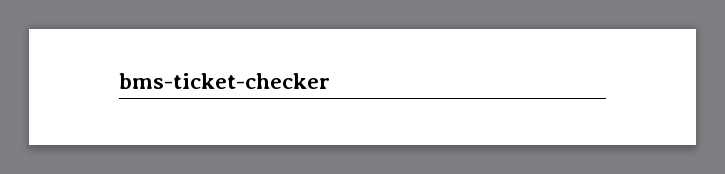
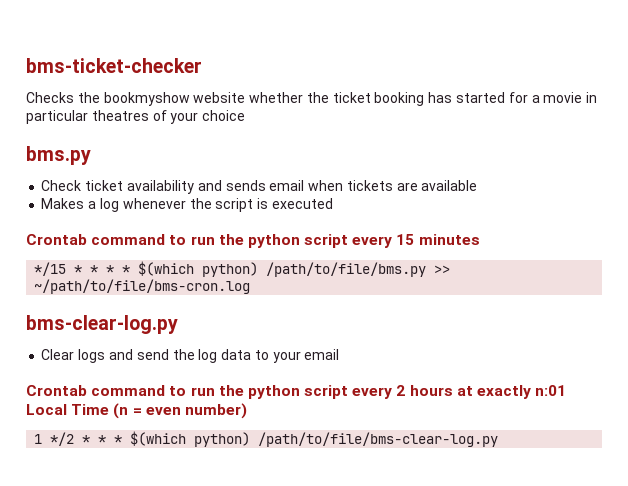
(330, 81) none -> [26,92,598,106] [26,110,246,124] [26,146,91,165] [41,180,478,194] [41,198,333,212] [26,234,480,248] [34,261,451,277] [34,279,251,294] [26,315,178,334] [41,349,340,363] [26,385,567,399] [26,403,247,419] [34,431,499,447] // Checks the bookmyshow website whether the ticket booking has started for a movie in particular theatres of your choice // bms.py // Check ticket availability and sends email when tickets are available // Makes a log whenever the script is executed // Crontab command to run the python script every 15 minutes // */15 * * * * $(which python) /path/to/file/bms.py >> ~/path/to/file/bms-cron.log // bms-clear-log.py // Clear logs and send the log data to your email // Crontab command to run the python script every 2 hours at exactly n:01 Local Time (n = even number) // 1 */2 * * * $(which python) /path/to/file/bms-clear-log.py

